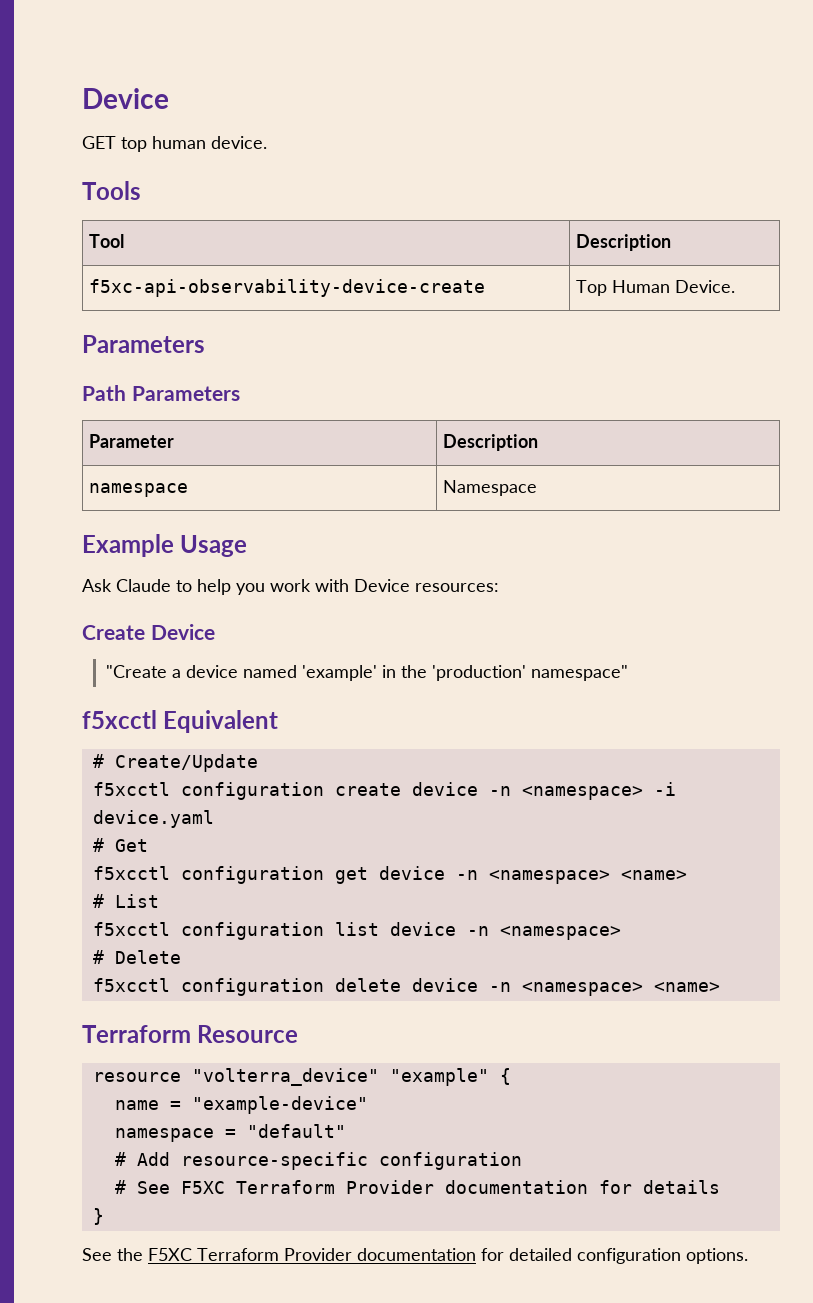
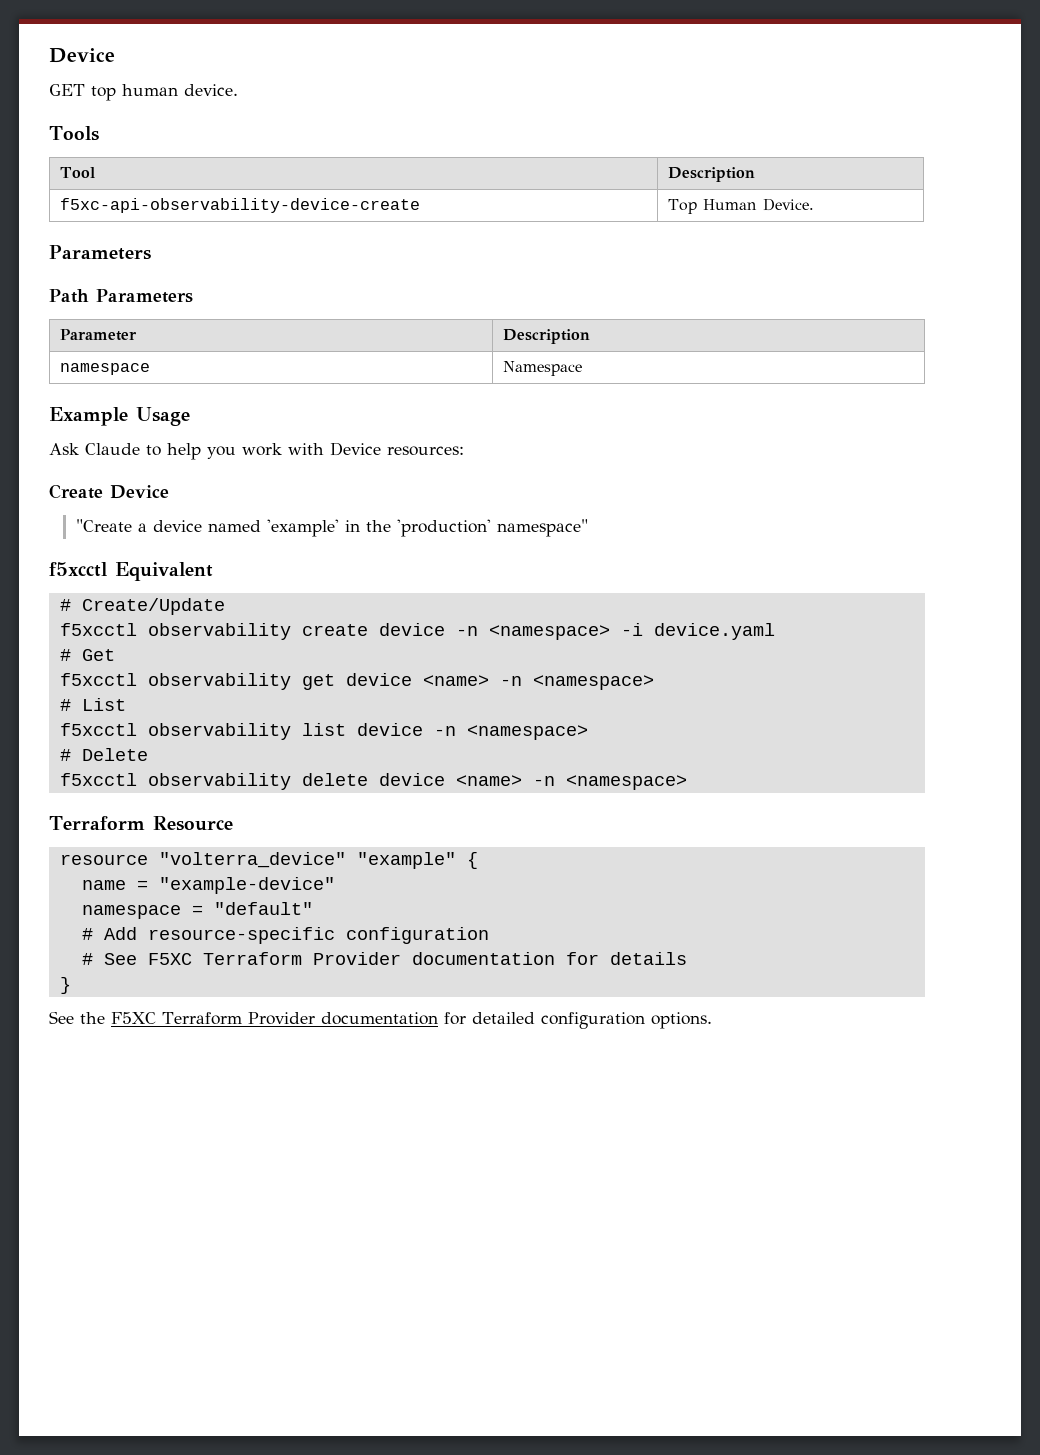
[180,782,324,800] configuration -> [147,623,291,640] observability
[180,866,324,884] configuration -> [147,673,291,690] observability
[455,870,687,884] -n <namespace> <name> -> [422,675,654,690] <name> -n <namespace>
[180,922,324,940] configuration -> [147,723,291,740] observability
[180,978,324,996] configuration -> [147,773,291,790] observability
[488,982,720,996] -n <namespace> <name> -> [455,775,687,790] <name> -n <namespace>

